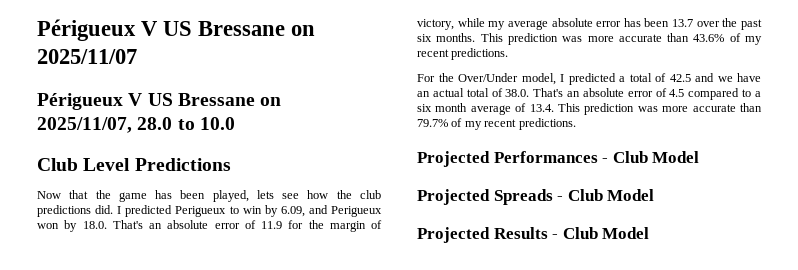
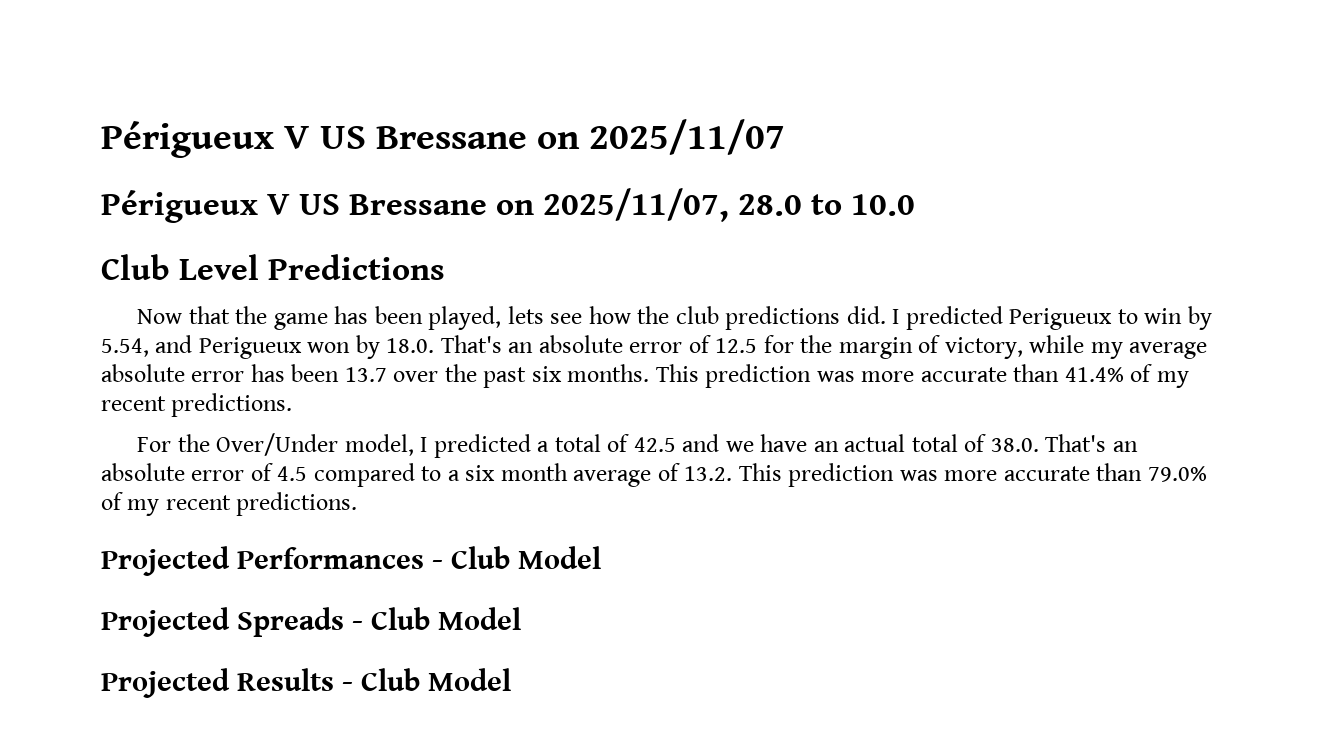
[280,206,305,217] 6.09, -> [101,338,149,357] 5.54,
[261,221,282,229] 11.9 -> [715,338,758,353] 12.5
[693,34,725,42] 43.6% -> [1064,367,1124,382] 41.4%
[529,103,762,115] [417,119,448,127] 13.4. This prediction was more accurate than 79.7% -> [684,463,1207,487] 13.2. This prediction was more accurate than 79.0%

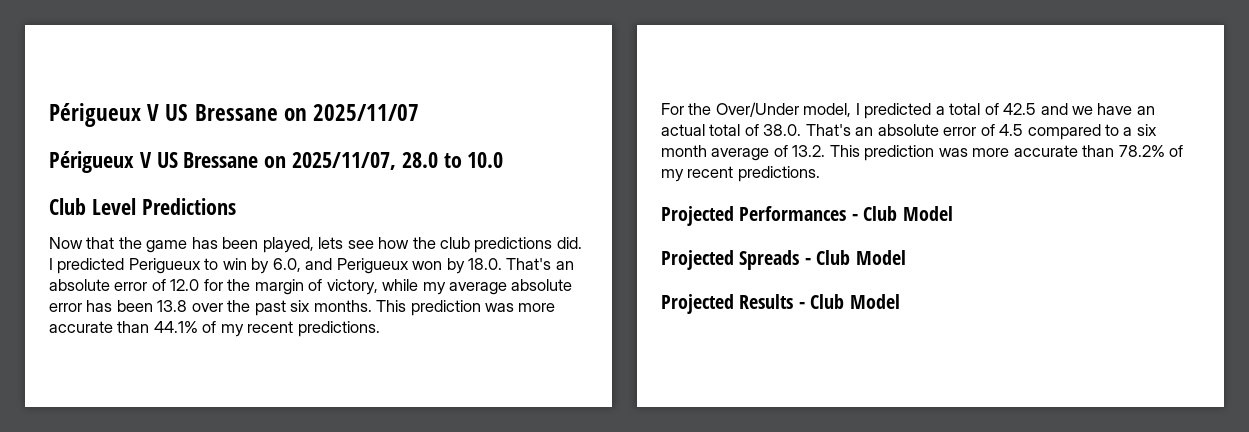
[101,338,149,357] 5.54, -> [272,258,301,272] 6.0,
[715,338,758,353] 12.5 -> [170,279,200,291] 12.0
[344,367,387,382] 13.7 -> [157,300,188,312] 13.8
[1064,367,1124,382] 41.4% -> [153,321,198,333] 44.1%
[1147,466,1207,482] 79.0% -> [1118,145,1165,157] 78.2%

